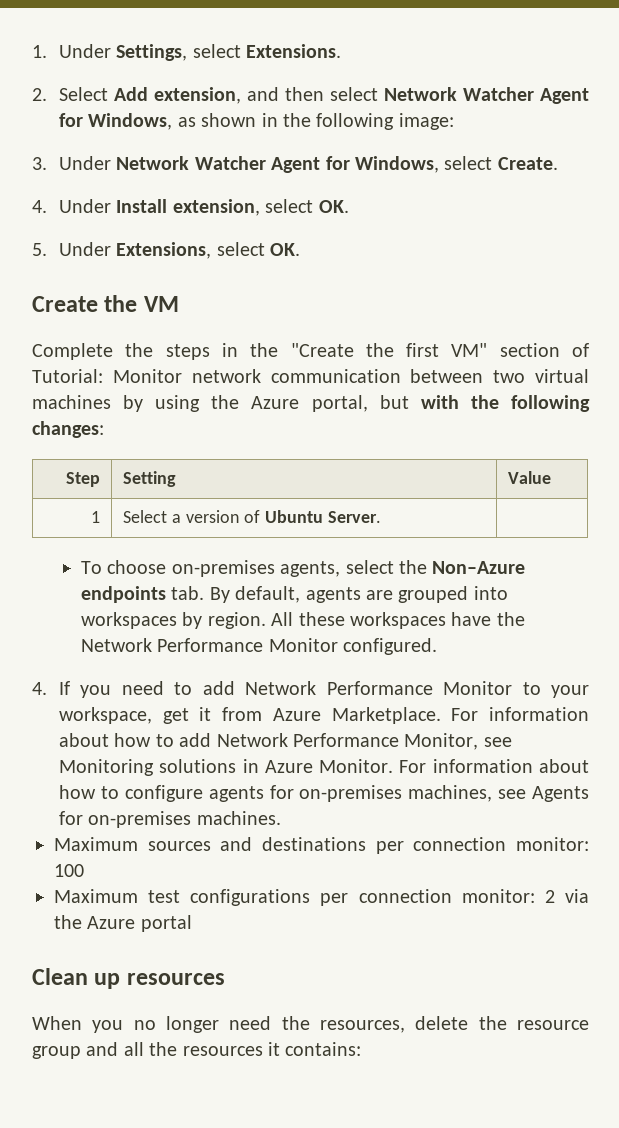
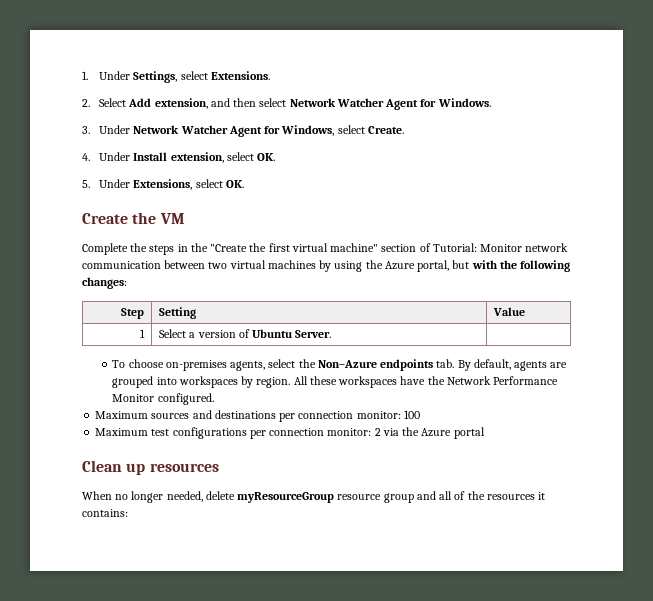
[88,113,454,130] Windows, as shown in the following image: -> [437,98,491,107] Windows.
[451,343,488,357] VM" -> [291,243,379,252] virtual machine"
[32,681,589,698] [59,707,589,724] [59,733,512,750] [59,759,589,776] [59,785,589,802] [59,811,281,828] // 4. If you need to add Network Performance Monitor to your workspace, get it from Azure Marketplace. For information about how to add Network Performance Monitor, see Monitoring solutions in Azure Monitor. For information about how to configure agents for on-premises machines, see Agents for on-premises machines. -> (214, 399) none
[92,1020,124,1033] you -> (112, 495) none
[229,1016,507,1033] need the resources, delete the -> [166,491,335,503] needed, delete myResourceGroup
(144, 1049) none -> [454,491,466,500] of

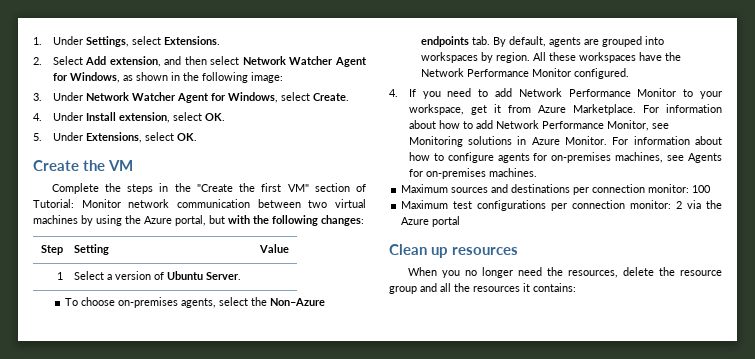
[437,98,491,107] Windows. -> [69,72,283,83] Windows, as shown in the following image:
[291,243,379,252] virtual machine" -> [287,184,309,192] VM"
(214, 399) none -> [389,88,722,99] [408,104,722,115] [408,120,669,131] [408,136,722,147] [408,152,722,163] [408,168,537,179] // 4. If you need to add Network Performance Monitor to your workspace, get it from Azure Marketplace. For information about how to add Network Performance Monitor, see Monitoring solutions in Azure Monitor. For information about how to configure agents for on-premises machines, see Agents for on-premises machines.
(112, 495) none -> [441,270,460,278] you
[166,491,335,503] needed, delete myResourceGroup -> [517,267,675,278] need the resources, delete the
[454,491,466,500] of -> (451, 287) none

